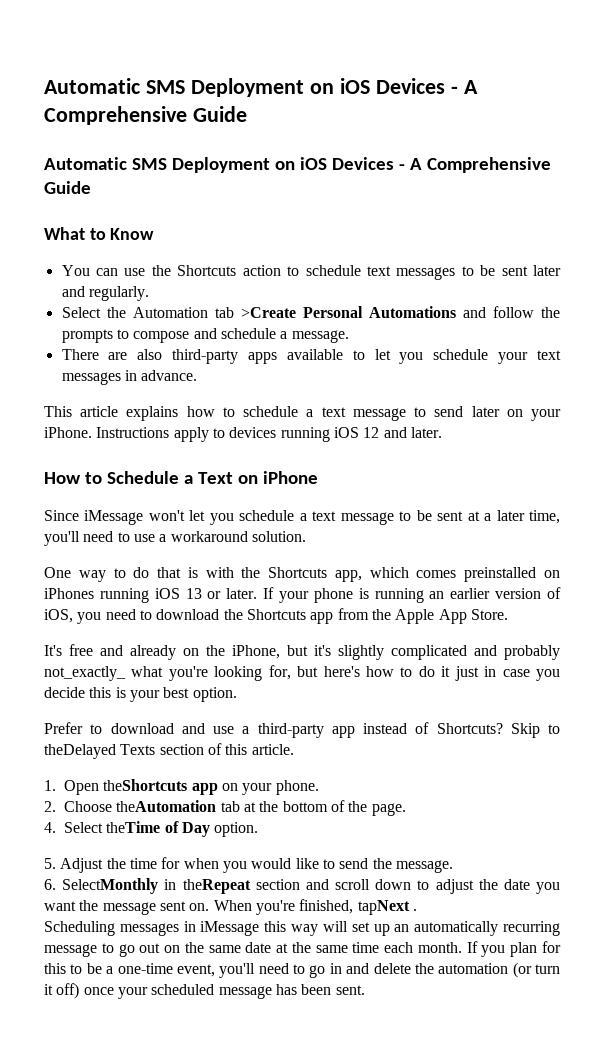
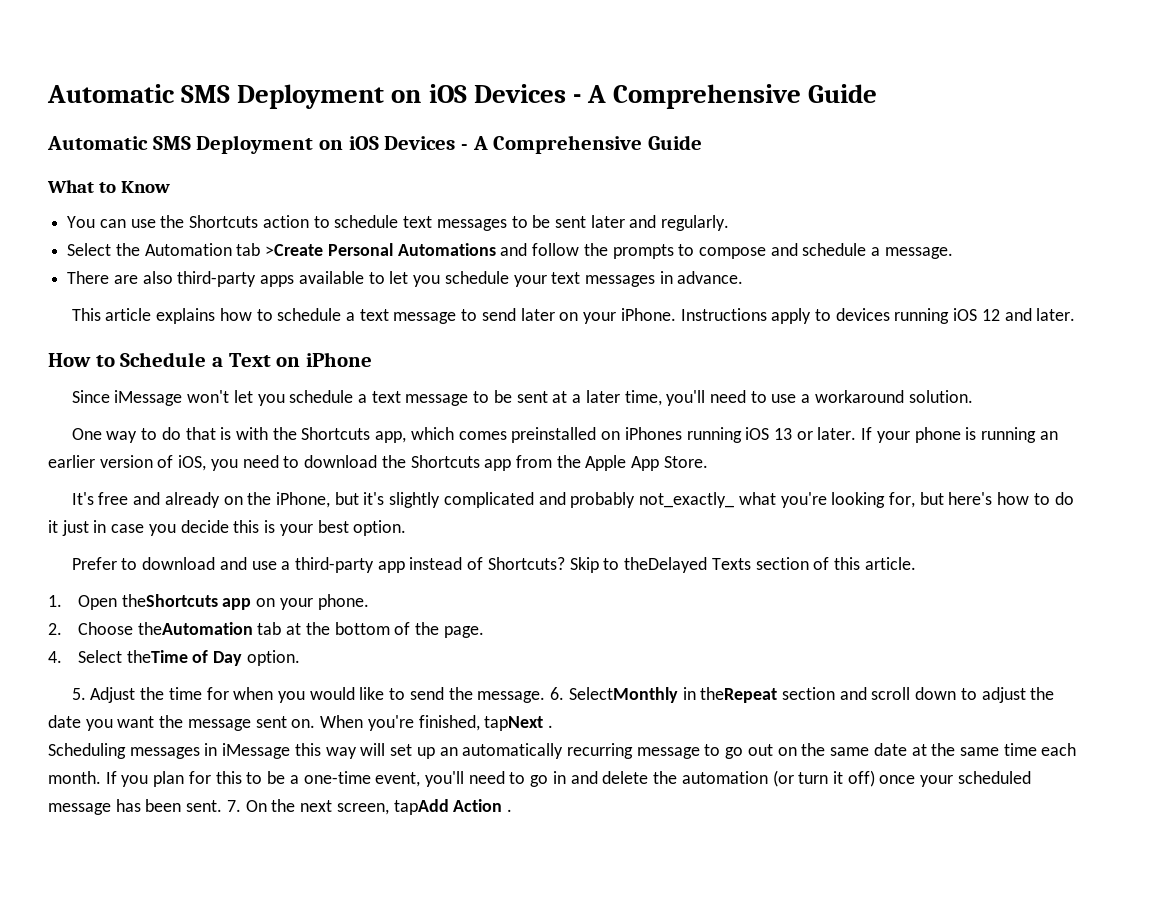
(453, 866) // -> (546, 697) none
(365, 990) none -> [226,799,512,815] 7. On the next screen, tapAdd Action .

